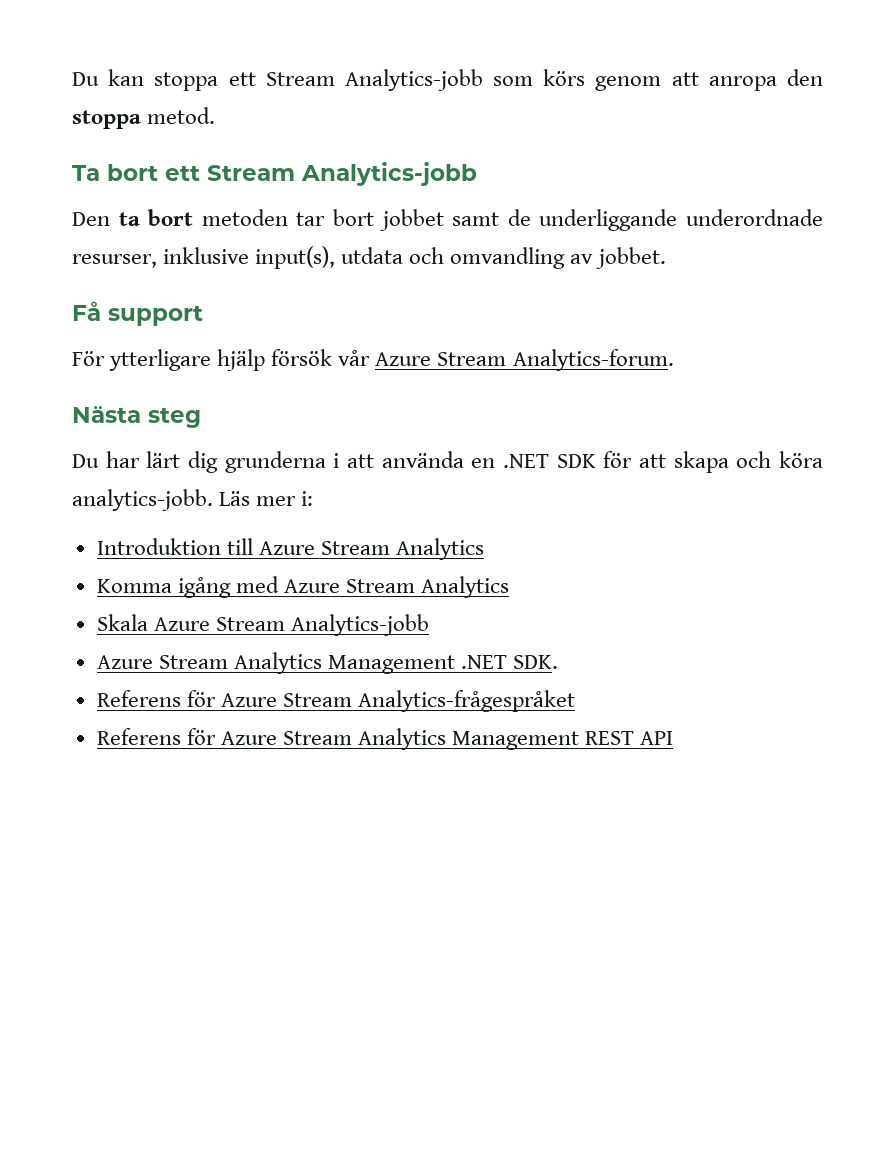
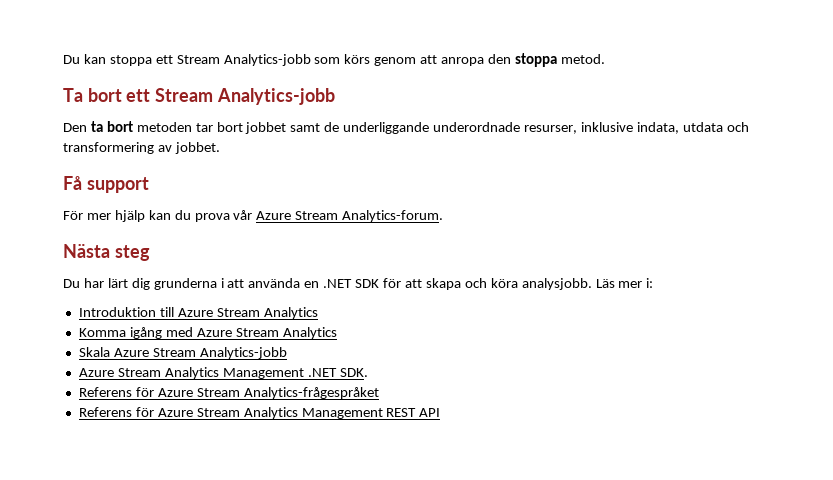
[255,246,336,269] input(s), -> [636,122,679,134] indata,
[450,247,566,269] omvandling -> [63,142,154,154] transformering
[109,349,333,371] ytterligare hjälp försök -> [86,210,230,222] mer hjälp kan du prova
[72,489,213,511] analytics-jobb. -> [521,278,592,290] analysjobb.

